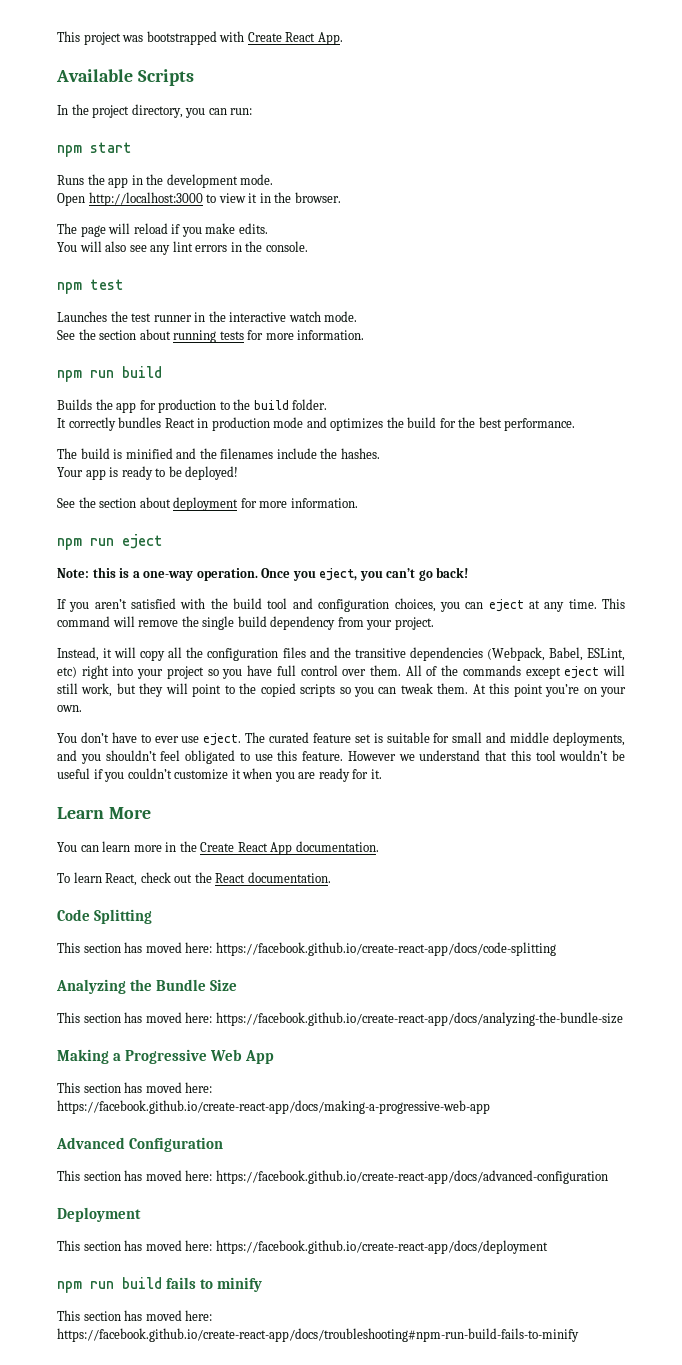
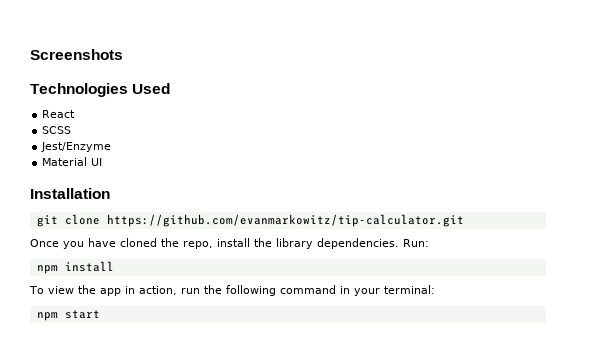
[57,31,343,45] [56,69,194,86] [57,104,253,118] [57,142,132,157] [57,174,274,188] [57,192,341,206] [57,223,268,237] [57,241,308,255] [57,279,124,294] [57,311,358,322] [57,329,365,343] [57,366,162,382] [57,399,328,413] [57,417,576,431] [57,448,380,459] [57,466,239,480] [57,497,358,511] [57,534,163,550] [57,567,469,581] [57,598,626,612] [57,616,434,630] [57,647,625,661] [57,665,625,679] [57,683,626,697] [57,705,82,712] [57,732,625,746] [57,750,625,764] [57,768,382,782] [57,807,151,819] [57,841,379,855] [57,872,331,886] [57,909,153,924] [57,942,556,956] [56,979,238,994] [57,1012,623,1026] [57,1049,275,1064] [57,1082,213,1093] [57,1100,490,1114] [56,1137,224,1152] [57,1170,608,1184] [57,1207,141,1222] [57,1240,548,1254] [57,1277,263,1293] [57,1310,213,1321] [57,1328,579,1342] This project was bootstrapped with Create React App. // Available Scripts // In the project directory, you can run: // npm start // Runs the app in the development mode. // Open http://localhost:3000 to view it in the browser. // The page will reload if you make edits. // You will also see any lint errors in the console. // npm test // Launches the test runner in the interactive watch mode. // See the section about running tests for more information. // npm run build // Builds the app for production to the build folder. // It correctly bundles React in production mode and optimizes the build for the best performance. // The build is minified and the filenames include the hashes. // Your app is ready to be deployed! // See the section about deployment for more information. // npm run eject // Note: this is a one-way operation. Once you eject, you can’t go back! // If you aren’t satisfied with the build tool and configuration choices, you can eject at any time. This command will remove the single build dependency from your project. // Instead, it will copy all the configuration files and the transitive dependencies (Webpack, Babel, ESLint, etc) right into your project so you have full control over them. All of the commands except eject will still work, but they will point to the copied scripts so you can tweak them. At this point you’re on your own. // You don’t have to ever use eject. The curated feature set is suitable for small and middle deployments, and you shouldn’t feel obligated to use this feature. However we understand that this tool wouldn’t be useful if you couldn’t customize it when you are ready for it. // Learn More // You can learn more in the Create React App documentation. // To learn React, check out the React documentation. // Code Splitting // This section has moved here: https://facebook.github.io/create-react-app/docs/code-splitting // Analyzing the Bundle Size // This section has moved here: https://facebook.github.io/create-react-app/docs/analyzing-the-bundle-size // Making a Progressive Web App // This section has moved here: https://facebook.github.io/create-react-app/docs/making-a-progressive-web-app // Advanced Configuration // This section has moved here: https://facebook.github.io/create-react-app/docs/advanced-configuration // Deployment // This section has moved here: https://facebook.github.io/create-react-app/docs/deployment // npm run build fails to minify // This section has moved here: https://facebook.github.io/create-react-app/docs/troubleshooting#npm-run-build-fails-to-minify -> [30,49,123,60] [30,83,171,97] [42,110,76,118] [42,126,72,134] [41,142,112,152] [42,157,103,166] [30,188,110,199] [36,214,464,227] [30,238,429,249] [36,261,114,274] [29,285,435,296] [36,310,100,321] Screenshots // Technologies Used // React // SCSS // Jest/Enzyme // Material UI // Installation // git clone https://github.com/evanmarkowitz/tip-calculator.git // Once you have cloned the repo, install the library dependencies. Run: // npm install // To view the app in action, run the following command in your terminal: // npm start

